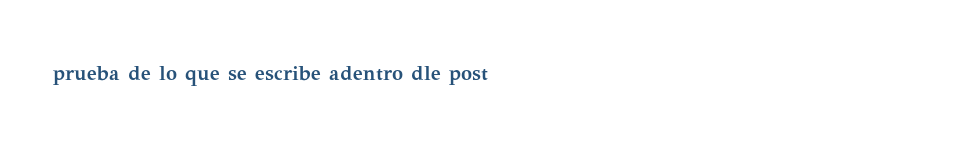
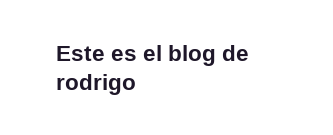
[53,66,488,86] prueba de lo que se escribe adentro dle post -> [56,45,250,66] [56,74,136,95] Este es el blog de rodrigo

